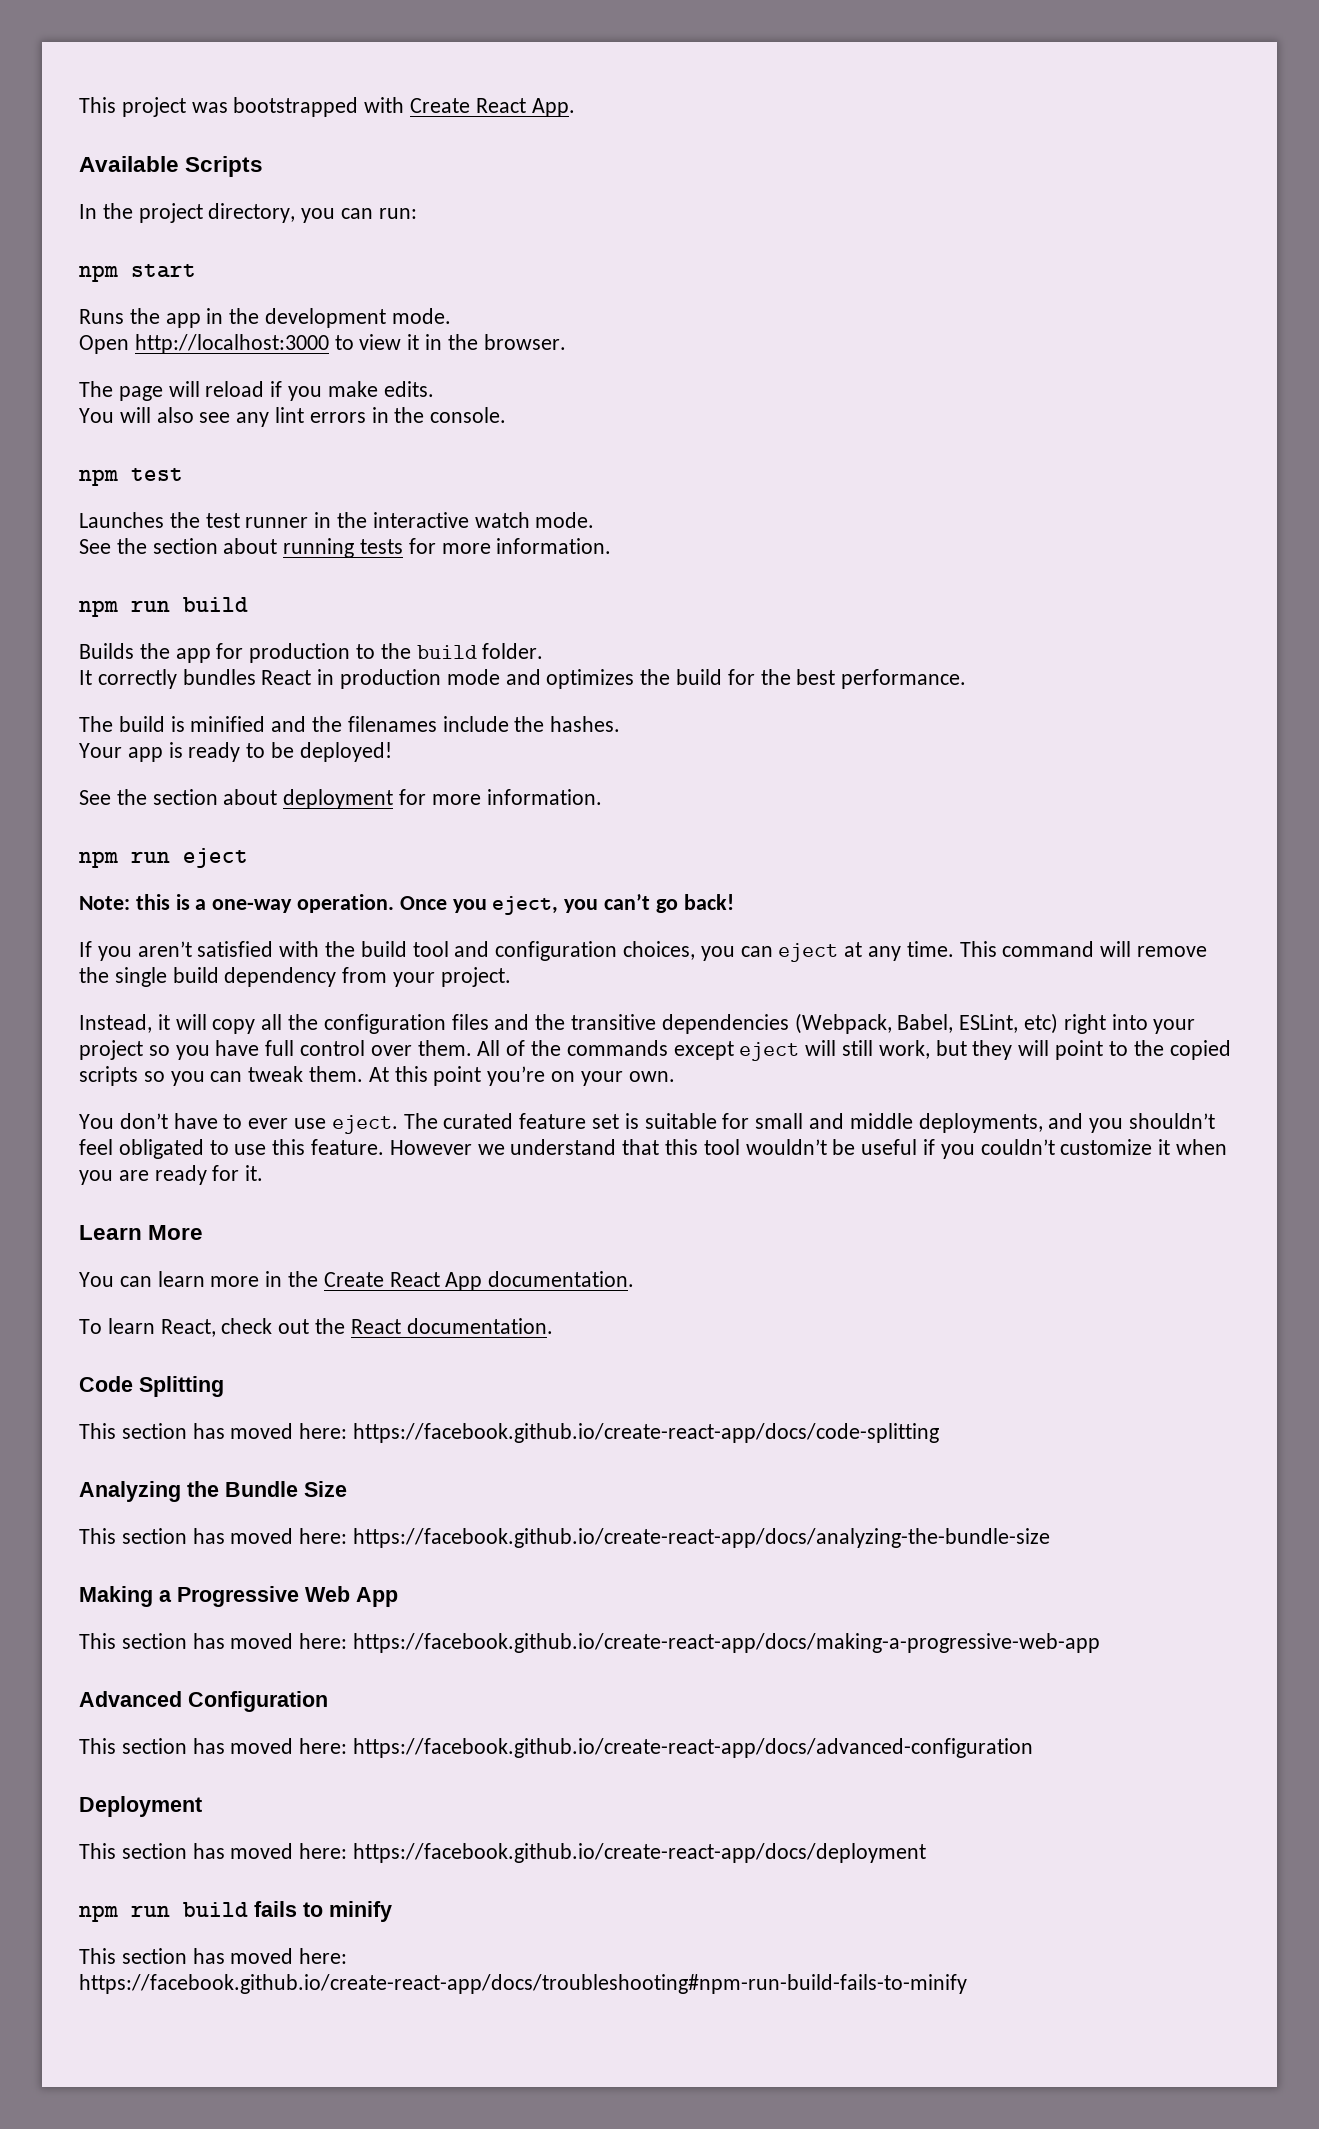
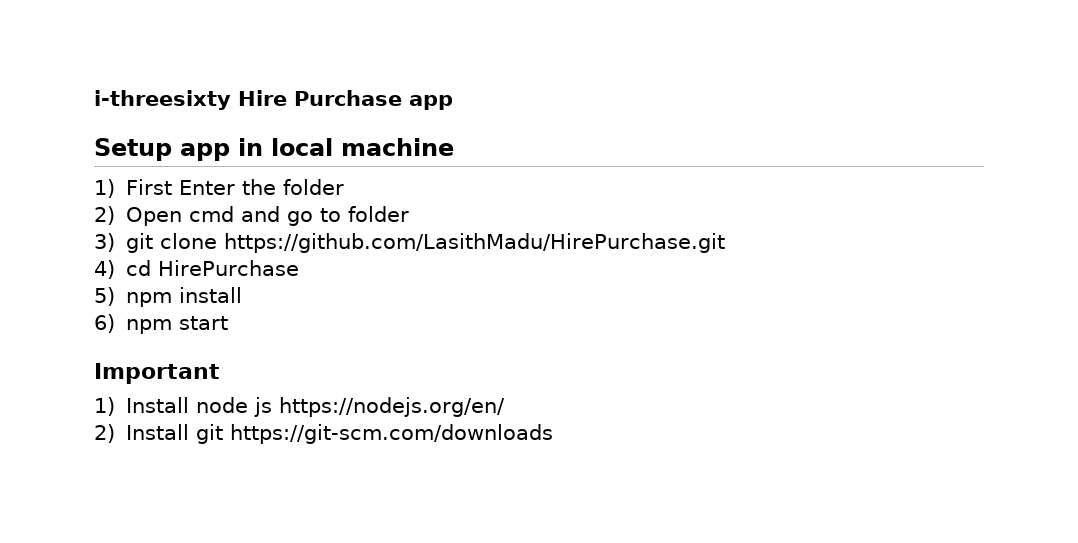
[79,97,575,117] [79,156,264,177] [79,203,417,223] [79,264,196,282] [79,308,451,328] [79,334,566,354] [79,381,434,401] [79,407,507,427] [79,468,183,486] [79,512,595,528] [79,538,612,558] [79,597,248,617] [79,643,544,663] [79,669,967,689] [79,716,621,732] [79,742,392,762] [79,789,602,809] [79,848,248,868] [79,894,734,915] [79,941,1208,962] [79,967,511,987] [79,1013,1196,1034] [79,1040,1231,1061] [79,1066,675,1086] [79,1113,1216,1134] [79,1139,1228,1159] [79,1165,264,1185] [79,1225,204,1240] [79,1271,635,1291] [79,1318,553,1337] [79,1376,224,1397] [79,1423,940,1443] [79,1481,347,1502] [79,1528,1051,1548] [79,1586,398,1607] [79,1633,1101,1653] [79,1691,328,1712] [79,1738,1034,1758] [79,1796,202,1817] [79,1843,927,1863] [79,1901,392,1922] [79,1948,348,1964] [79,1974,967,1994] This project was bootstrapped with Create React App. // Available Scripts // In the project directory, you can run: // npm start // Runs the app in the development mode. // Open http://localhost:3000 to view it in the browser. // The page will reload if you make edits. // You will also see any lint errors in the console. // npm test // Launches the test runner in the interactive watch mode. // See the section about running tests for more information. // npm run build // Builds the app for production to the build folder. // It correctly bundles React in production mode and optimizes the build for the best performance. // The build is minified and the filenames include the hashes. // Your app is ready to be deployed! // See the section about deployment for more information. // npm run eject // Note: this is a one-way operation. Once you eject, you can’t go back! // If you aren’t satisfied with the build tool and configuration choices, you can eject at any time. This command will remove the single build dependency from your project. // Instead, it will copy all the configuration files and the transitive dependencies (Webpack, Babel, ESLint, etc) right into your project so you have full control over them. All of the commands except eject will still work, but they will point to the copied scripts so you can tweak them. At this point you’re on your own. // You don’t have to ever use eject. The curated feature set is suitable for small and middle deployments, and you shouldn’t feel obligated to use this feature. However we understand that this tool wouldn’t be useful if you couldn’t customize it when you are ready for it. // Learn More // You can learn more in the Create React App documentation. // To learn React, check out the React documentation. // Code Splitting // This section has moved here: https://facebook.github.io/create-react-app/docs/code-splitting // Analyzing the Bundle Size // This section has moved here: https://facebook.github.io/create-react-app/docs/analyzing-the-bundle-size // Making a Progressive Web App // This section has moved here: https://facebook.github.io/create-react-app/docs/making-a-progressive-web-app // Advanced Configuration // This section has moved here: https://facebook.github.io/create-react-app/docs/advanced-configuration // Deployment // This section has moved here: https://facebook.github.io/create-react-app/docs/deployment // npm run build fails to minify // This section has moved here: https://facebook.github.io/create-react-app/docs/troubleshooting#npm-run-build-fails-to-minify -> [94,90,453,110] [94,138,454,161] [94,179,345,198] [94,206,410,226] [94,233,726,253] [94,260,300,279] [94,287,243,307] [94,314,229,334] [94,363,220,384] [94,397,506,417] [94,424,554,444] i-threesixty Hire Purchase app // Setup app in local machine // 1) First Enter the folder // 2) Open cmd and go to folder // 3) git clone https://github.com/LasithMadu/HirePurchase.git // 4) cd HirePurchase // 5) npm install // 6) npm start // Important // 1) Install node js https://nodejs.org/en/ // 2) Install git https://git-scm.com/downloads

